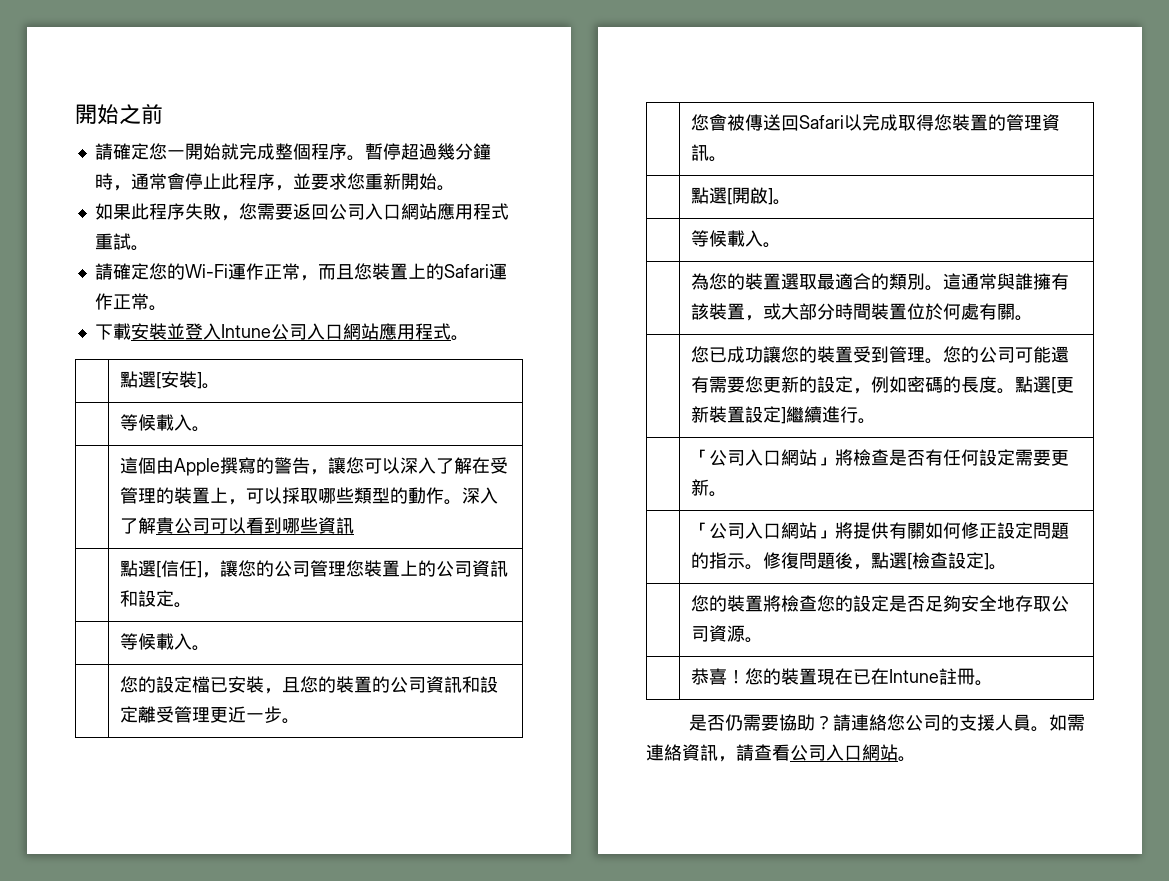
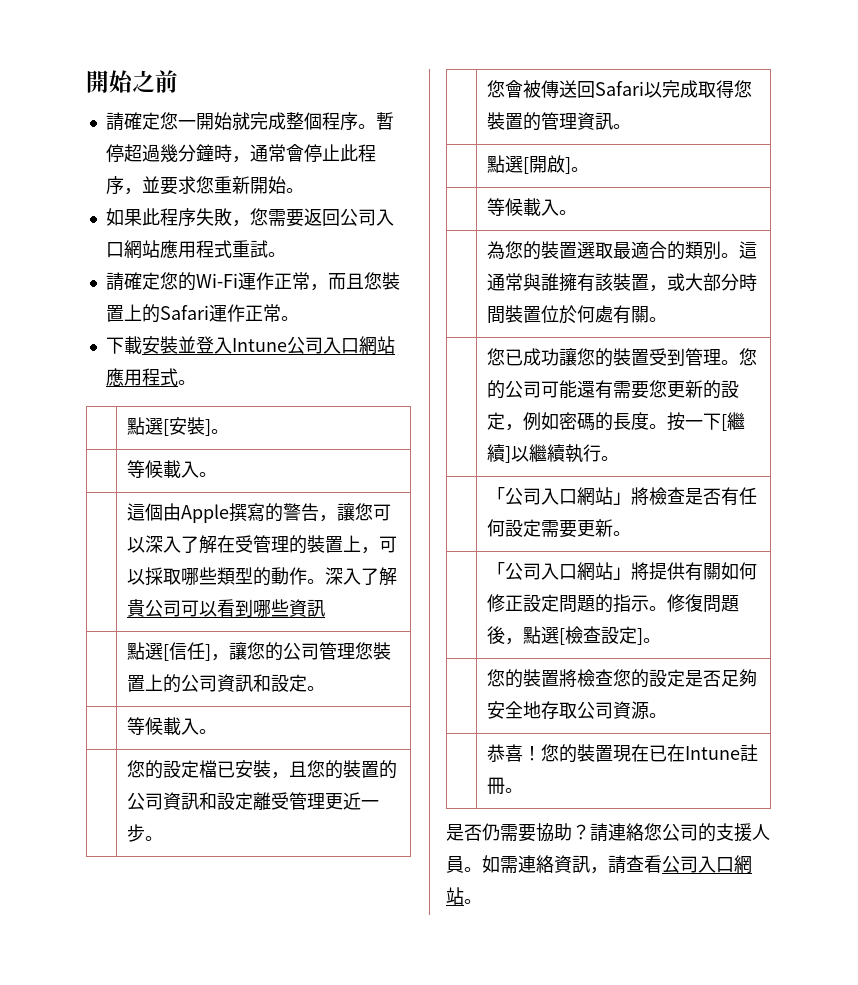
[1015,376,1075,394] [691,406,841,424] 點選[更新裝置設定]繼續進 -> [666,412,745,431] [486,444,583,463] 按一下[繼續]以繼續執

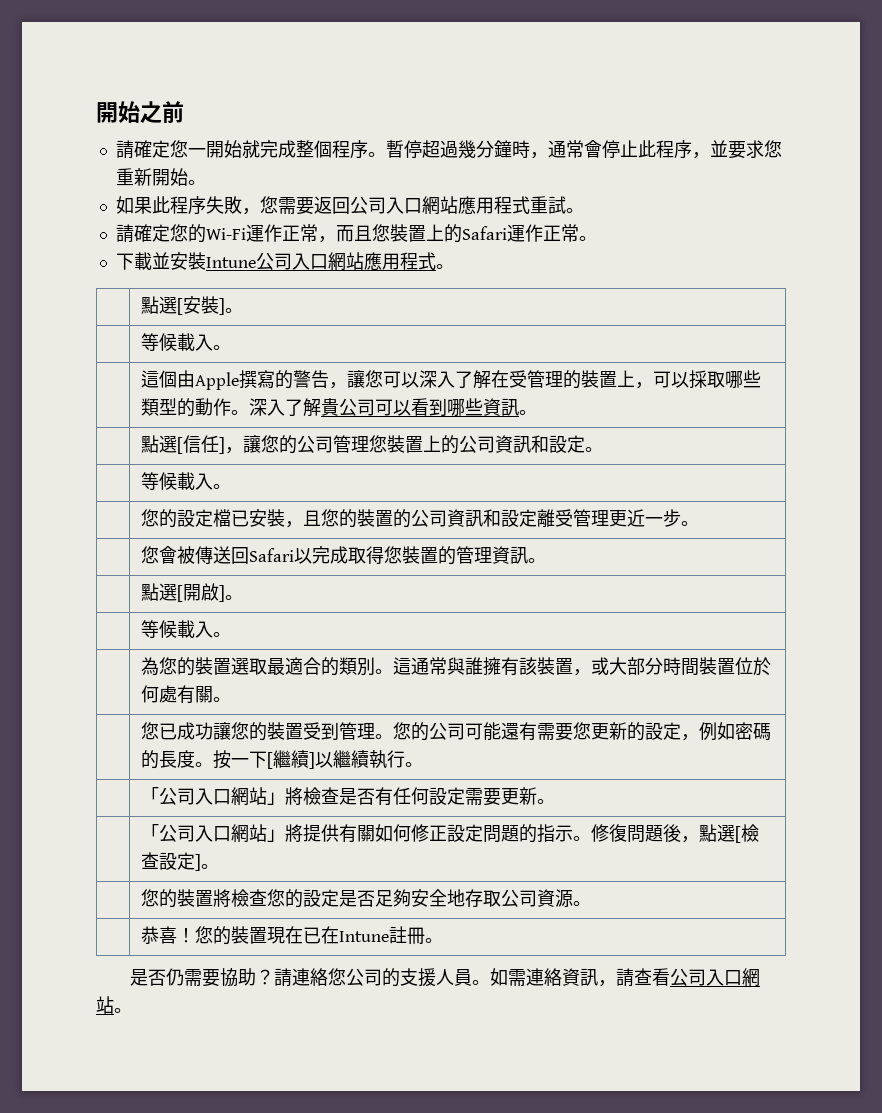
[141,336,232,354] 安裝並登入 -> [151,252,206,270] 並安裝
(325, 608) none -> [519,410,538,415] 。

